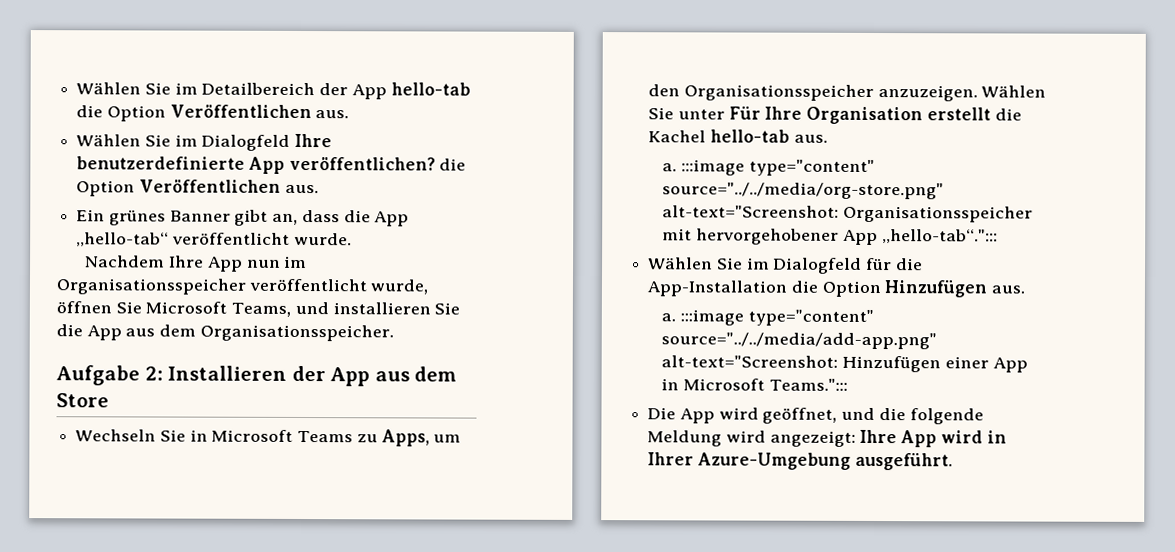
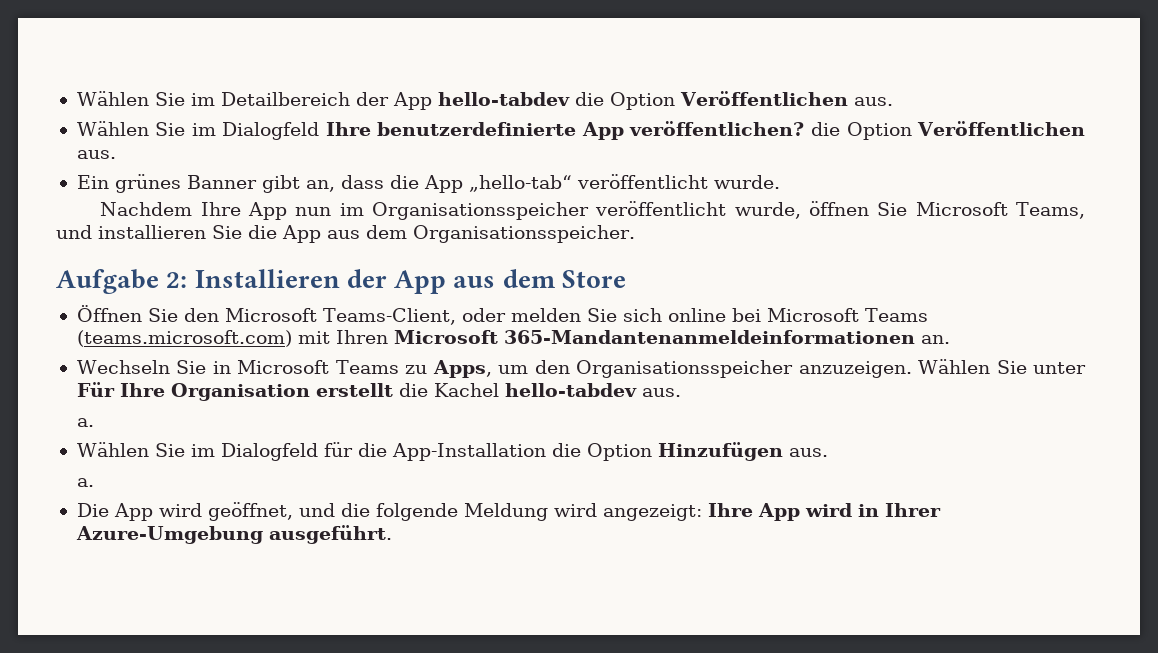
[390,82,471,96] hello-tab -> [437,92,570,106] hello-tabdev
(109, 400) none -> [76,305,928,325] [76,330,950,347] // Öffnen Sie den Microsoft Teams-Client, oder melden Sie sich online bei Microsoft Teams (teams.microsoft.com) mit Ihren Microsoft 365-Mandantenanmeldeinformationen an.
[709,129,828,143] [662,159,875,177] [662,182,945,200] [662,205,1034,223] [662,228,998,246] hello-tab aus. // a. :::image type="content" source="../../media/org-store.png" alt-text="Screenshot: Organisationsspeicher mit hervorgehobener App „hello-tab“."::: -> [504,383,681,397] [76,418,94,427] hello-tabdev aus. // a.
[680,309,874,326] [661,332,938,350] [661,355,1028,373] [661,378,848,391] :::image type="content" source="../../media/add-app.png" alt-text="Screenshot: Hinzufügen einer App in Microsoft Teams."::: -> (94, 482) none

